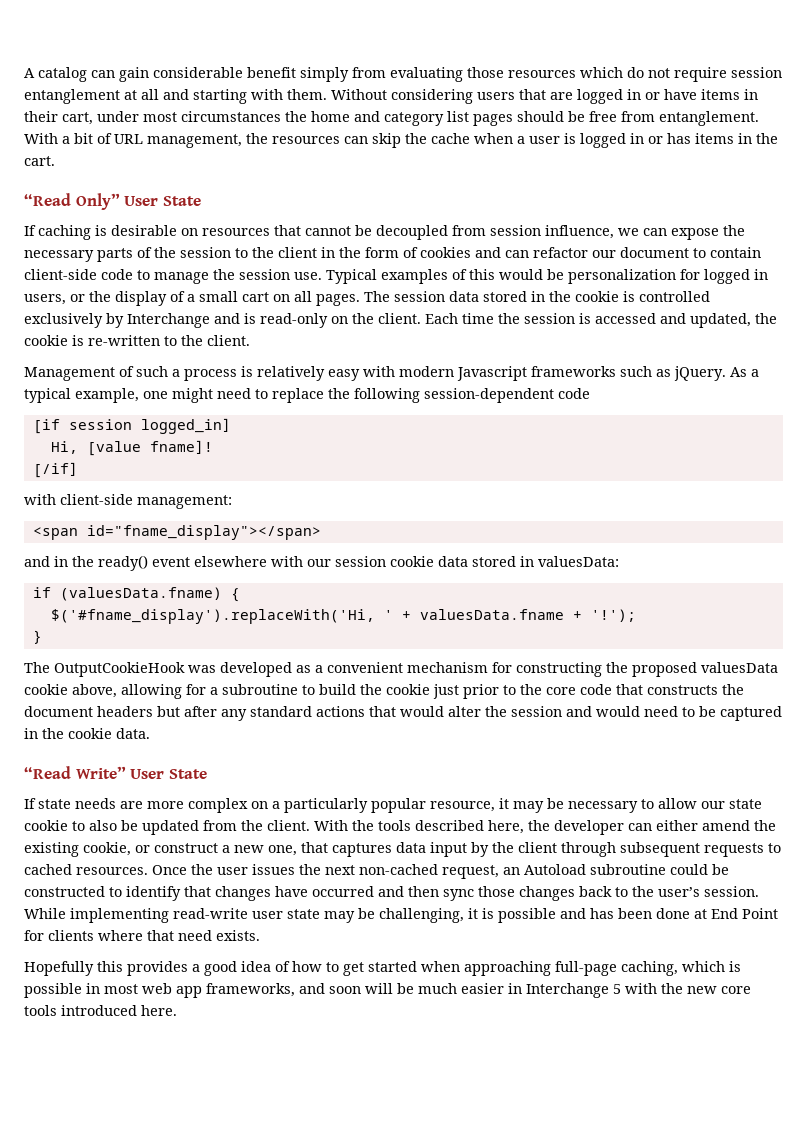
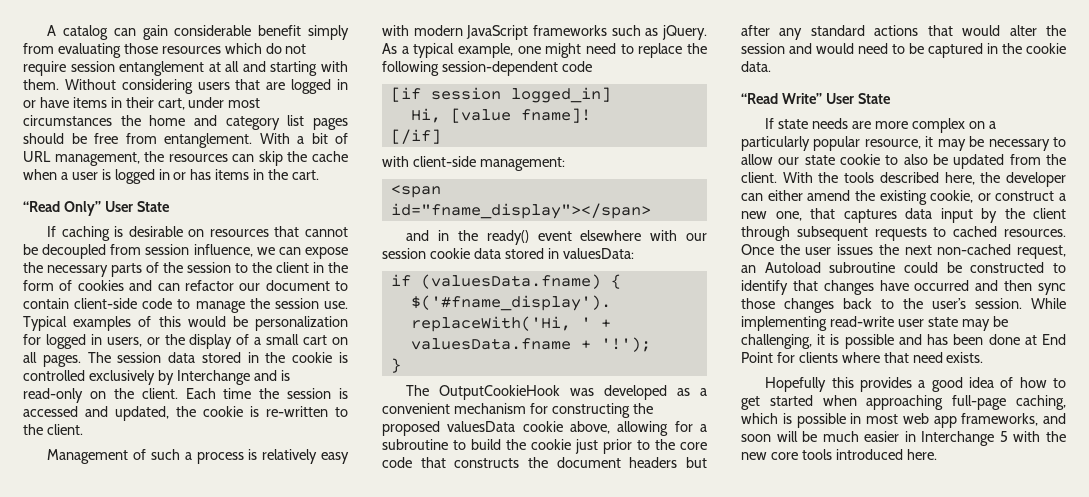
[457,366,527,381] Javascript -> [466,25,529,40] JavaScript

